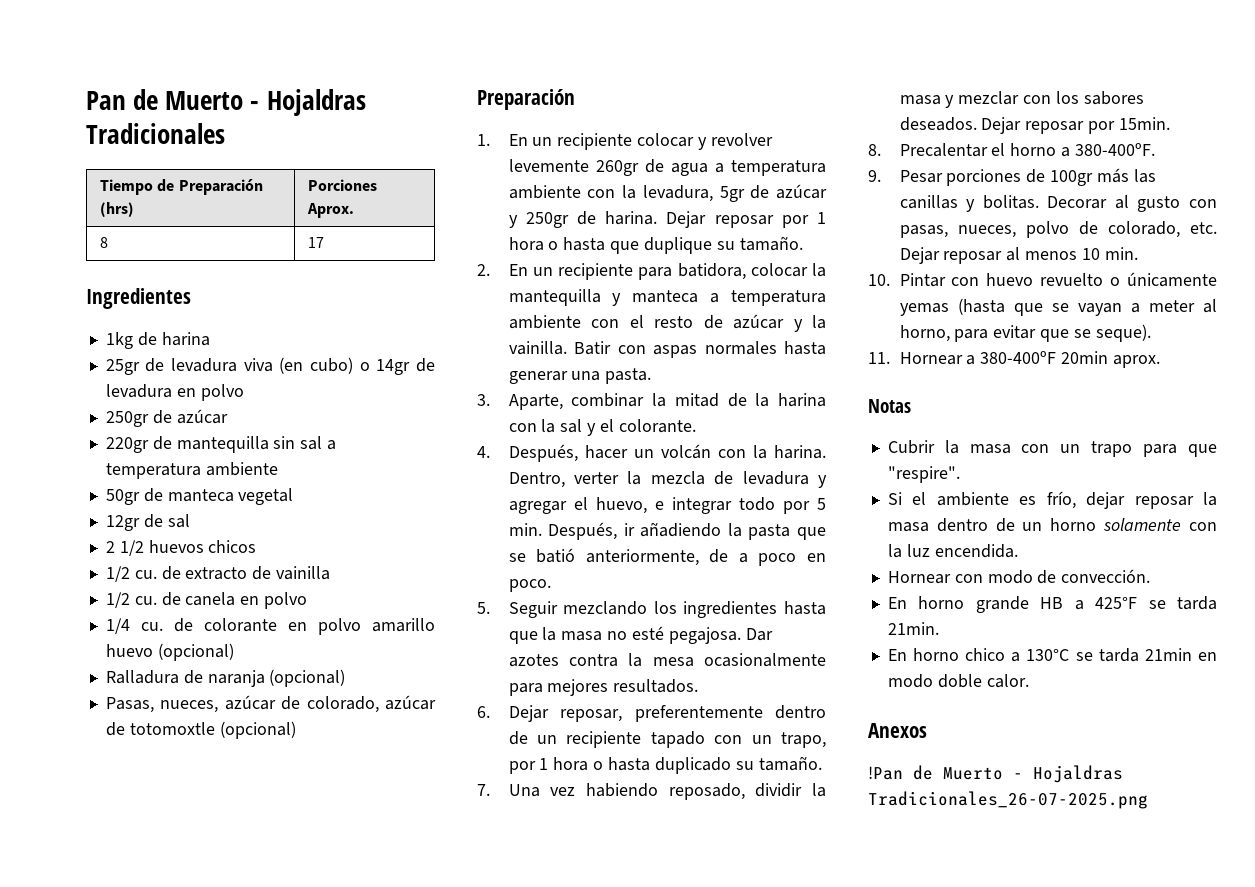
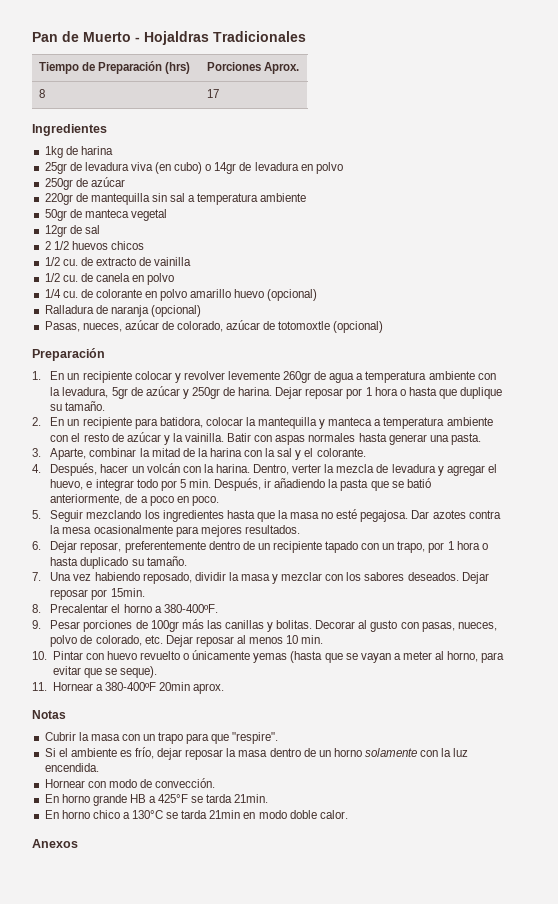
[868,765,1123,783] [868,791,1148,809] // !Pan de Muerto - Hojaldras Tradicionales_26-07-2025.png -> (78, 843) none

